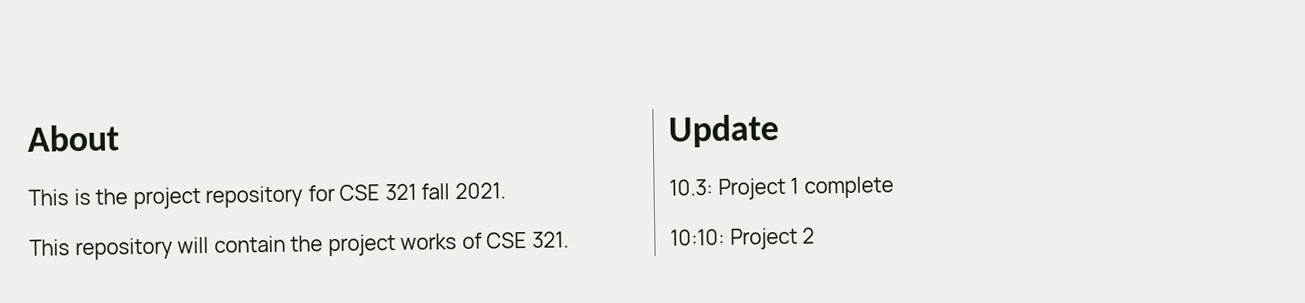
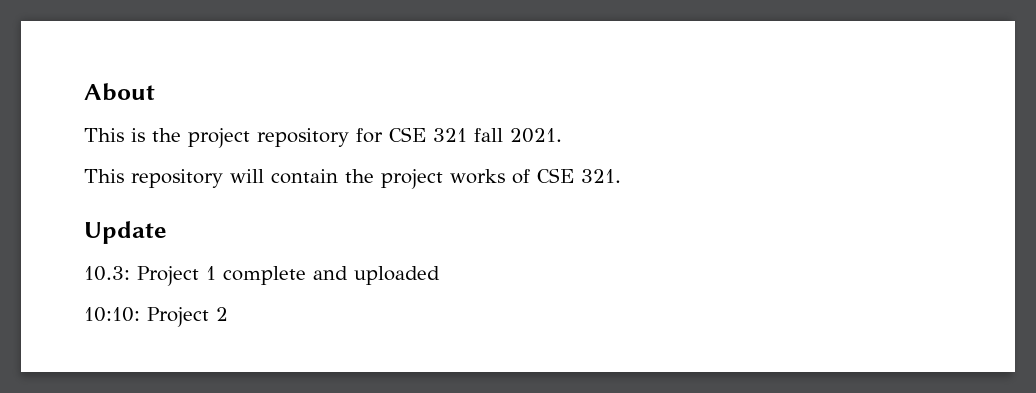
(894, 187) none -> [313,266,440,285] and uploaded

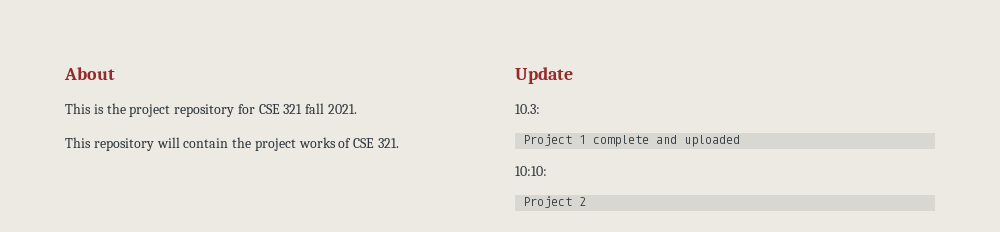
(130, 273) none -> (540, 109) //
(140, 314) none -> (547, 171) //

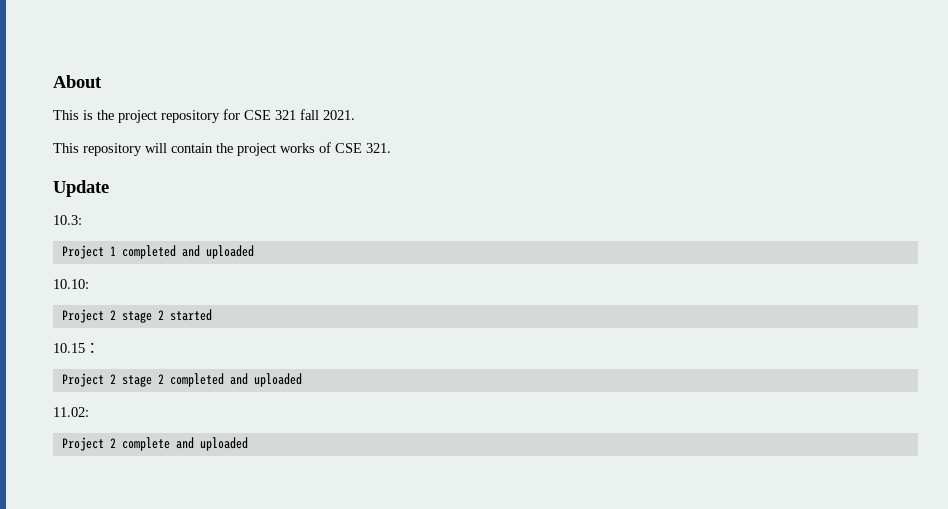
(587, 139) none -> [121,245,254,259] [53,279,89,289] [61,309,212,323] [53,342,100,353] [61,373,302,387] [53,407,89,417] [61,437,116,451] completed and uploaded // 10.10: // Project 2 stage 2 started // 10.15： // Project 2 stage 2 completed and uploaded // 11.02: // Project 2
[515,166,547,176] [523,196,587,208] // 10:10: // Project 2 -> (248, 444) none

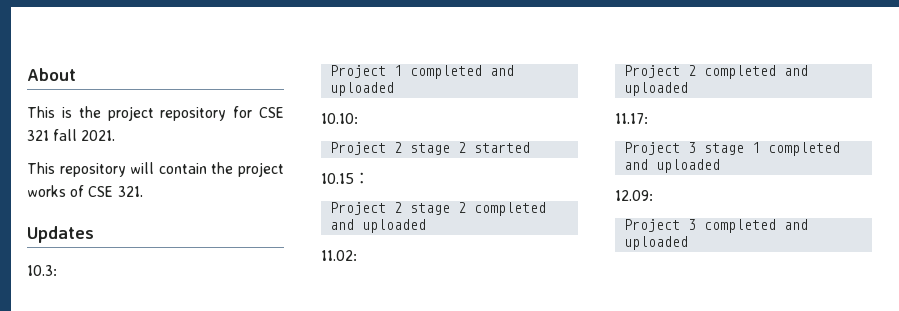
[53,180,109,197] Update -> [27,226,94,243] Updates
[121,437,248,451] complete and uploaded -> [704,65,809,79] [624,82,689,96] [615,113,648,124] [624,142,841,156] [624,159,721,173] [615,190,653,201] [624,219,809,233] [624,236,689,250] completed and uploaded // 11.17: // Project 3 stage 1 completed and uploaded // 12.09: // Project 3 completed and uploaded

